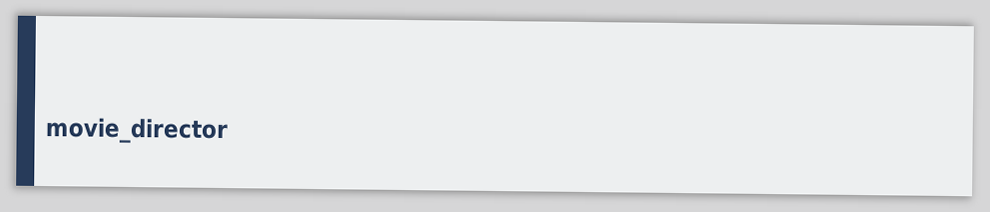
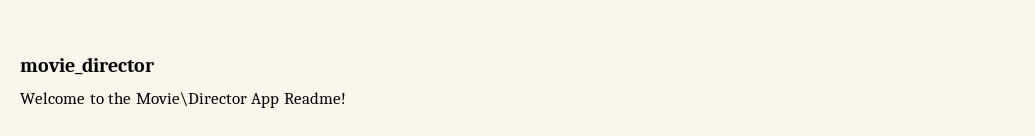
(228, 131) none -> [20,92,346,108] // Welcome to the Movie\Director App Readme!

